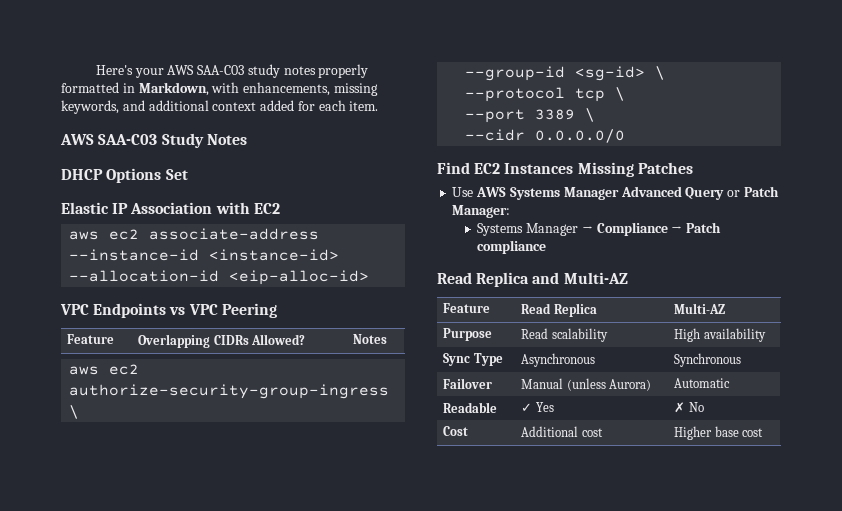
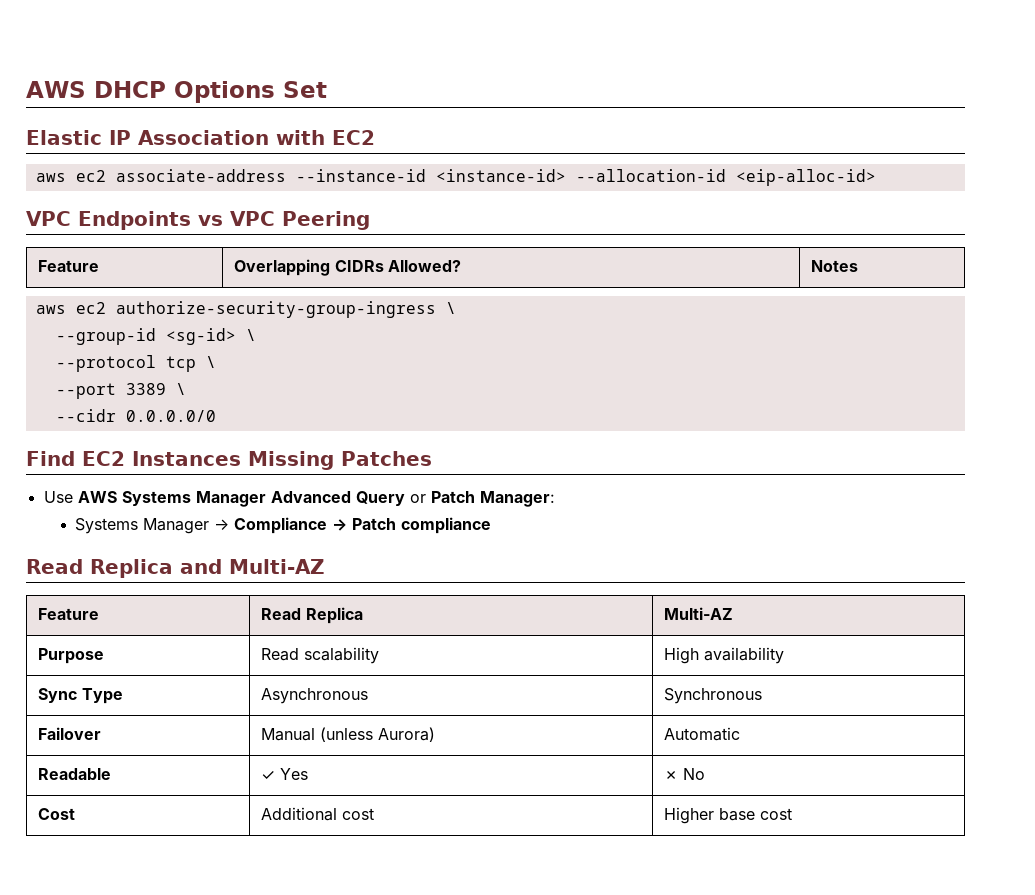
[95,64,369,78] [61,82,378,96] [61,100,379,114] [60,133,247,148] Here's your AWS SAA-C03 study notes properly formatted in Markdown, with enhancements, missing keywords, and additional context added for each item. // AWS SAA-C03 Study Notes // -> [26,81,86,98] AWS

